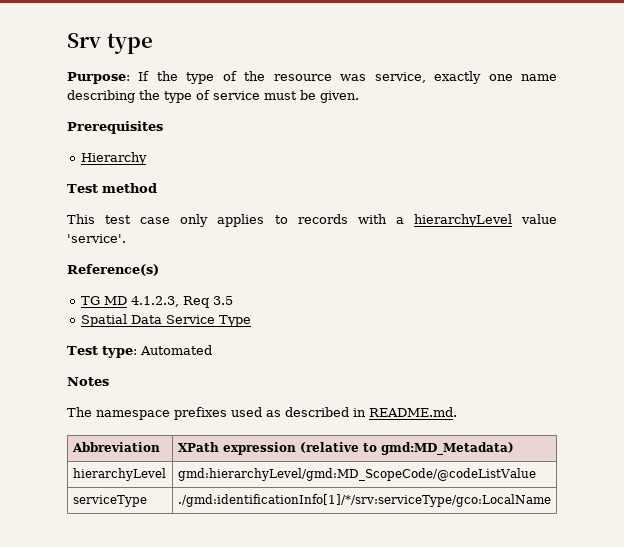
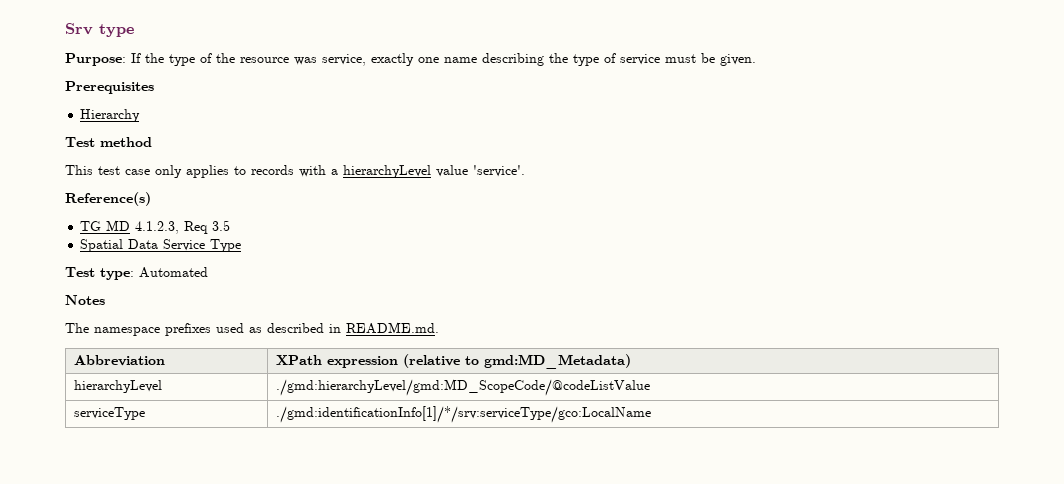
[177,468,536,481] gmd:hierarchyLevel/gmd:MD_ScopeCode/@codeListValue -> [275,379,650,396] ./gmd:hierarchyLevel/gmd:MD_ScopeCode/@codeListValue

